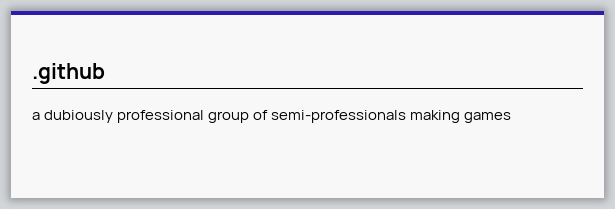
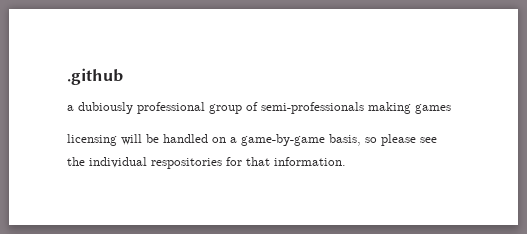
(512, 117) none -> [67,134,437,146] [67,157,346,169] // licensing will be handled on a game-by-game basis, so please see the individual respositories for that information.

